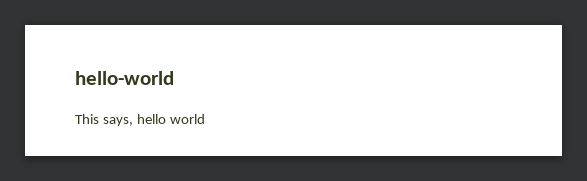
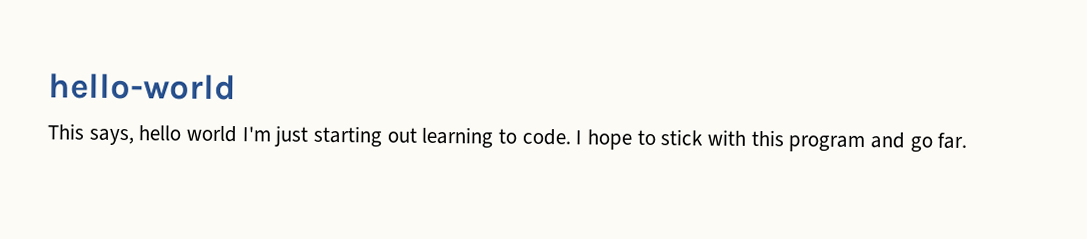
(205, 119) none -> [241,125,968,153] I'm just starting out learning to code. I hope to stick with this program and go far.

